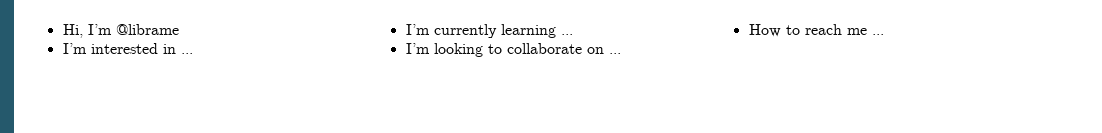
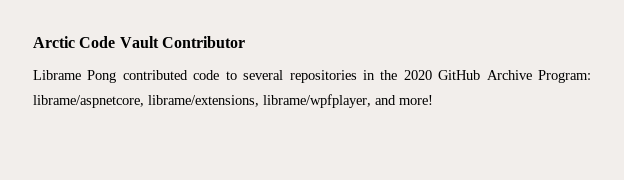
[62,24,179,38] [62,43,193,54] [405,24,573,38] [405,43,621,57] [748,24,884,37] Hi, I’m @librame // I’m interested in ... // I’m currently learning ... // I’m looking to collaborate on ... // How to reach me ... -> [33,36,245,48] [33,70,591,83] [33,94,433,108] Arctic Code Vault Contributor // Librame Pong contributed code to several repositories in the 2020 GitHub Archive Program: librame/aspnetcore, librame/extensions, librame/wpfplayer, and more!

